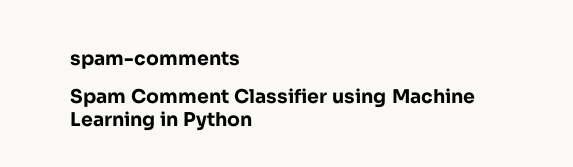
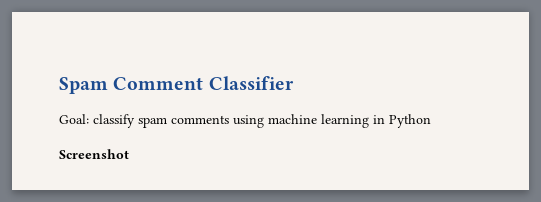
[70,51,240,69] spam-comments // -> (59, 85) none
[332,88,475,108] [70,111,155,131] using Machine Learning -> [59,114,369,128] // Goal: classify spam comments using machine learning
(253, 121) none -> [59,149,129,159] // Screenshot

